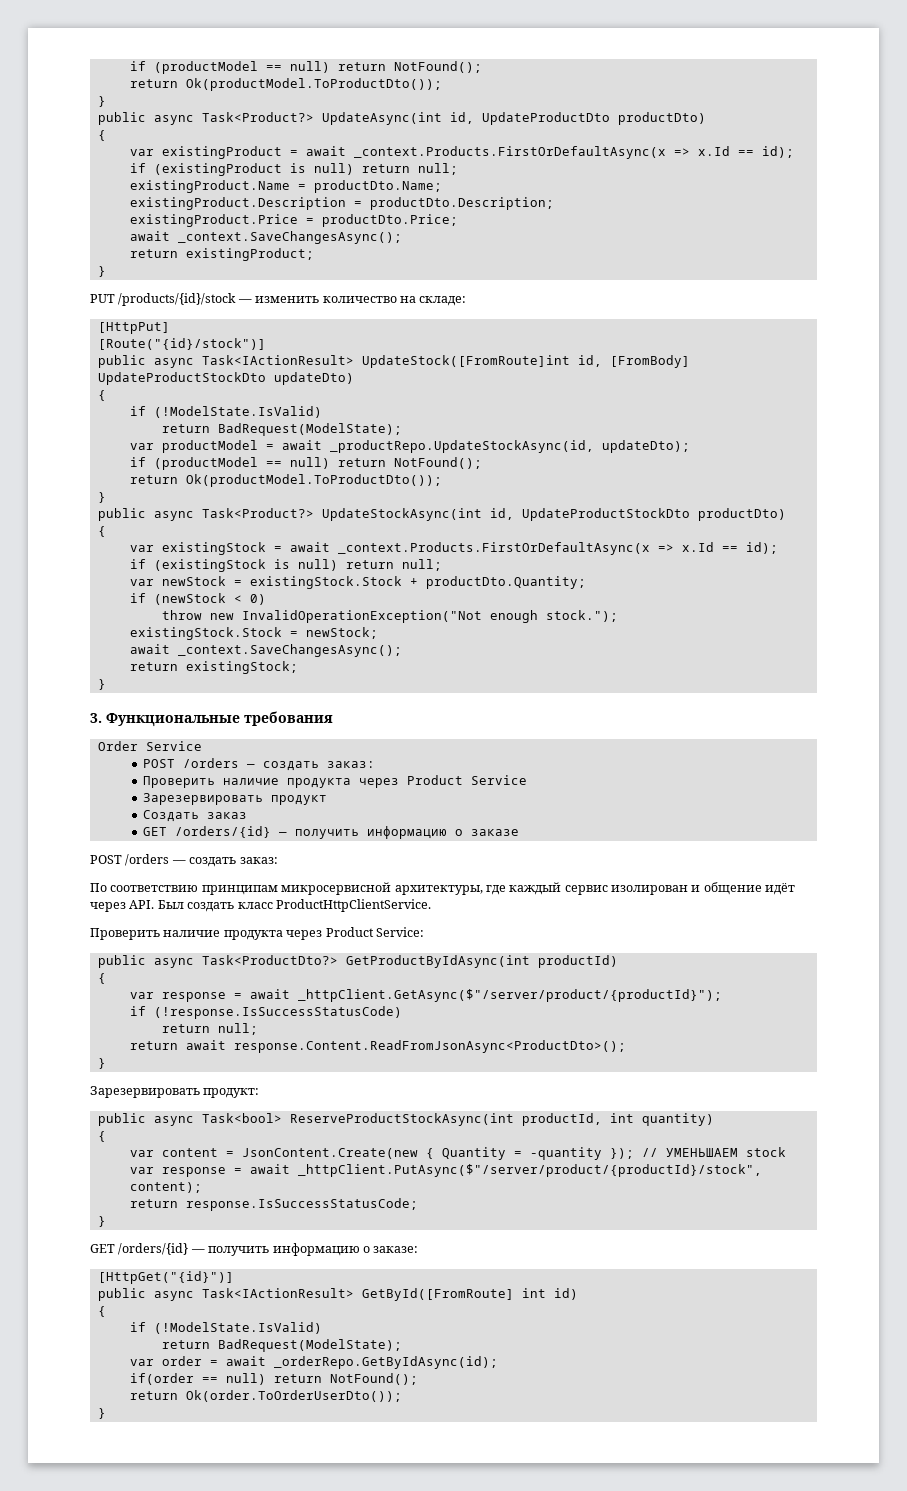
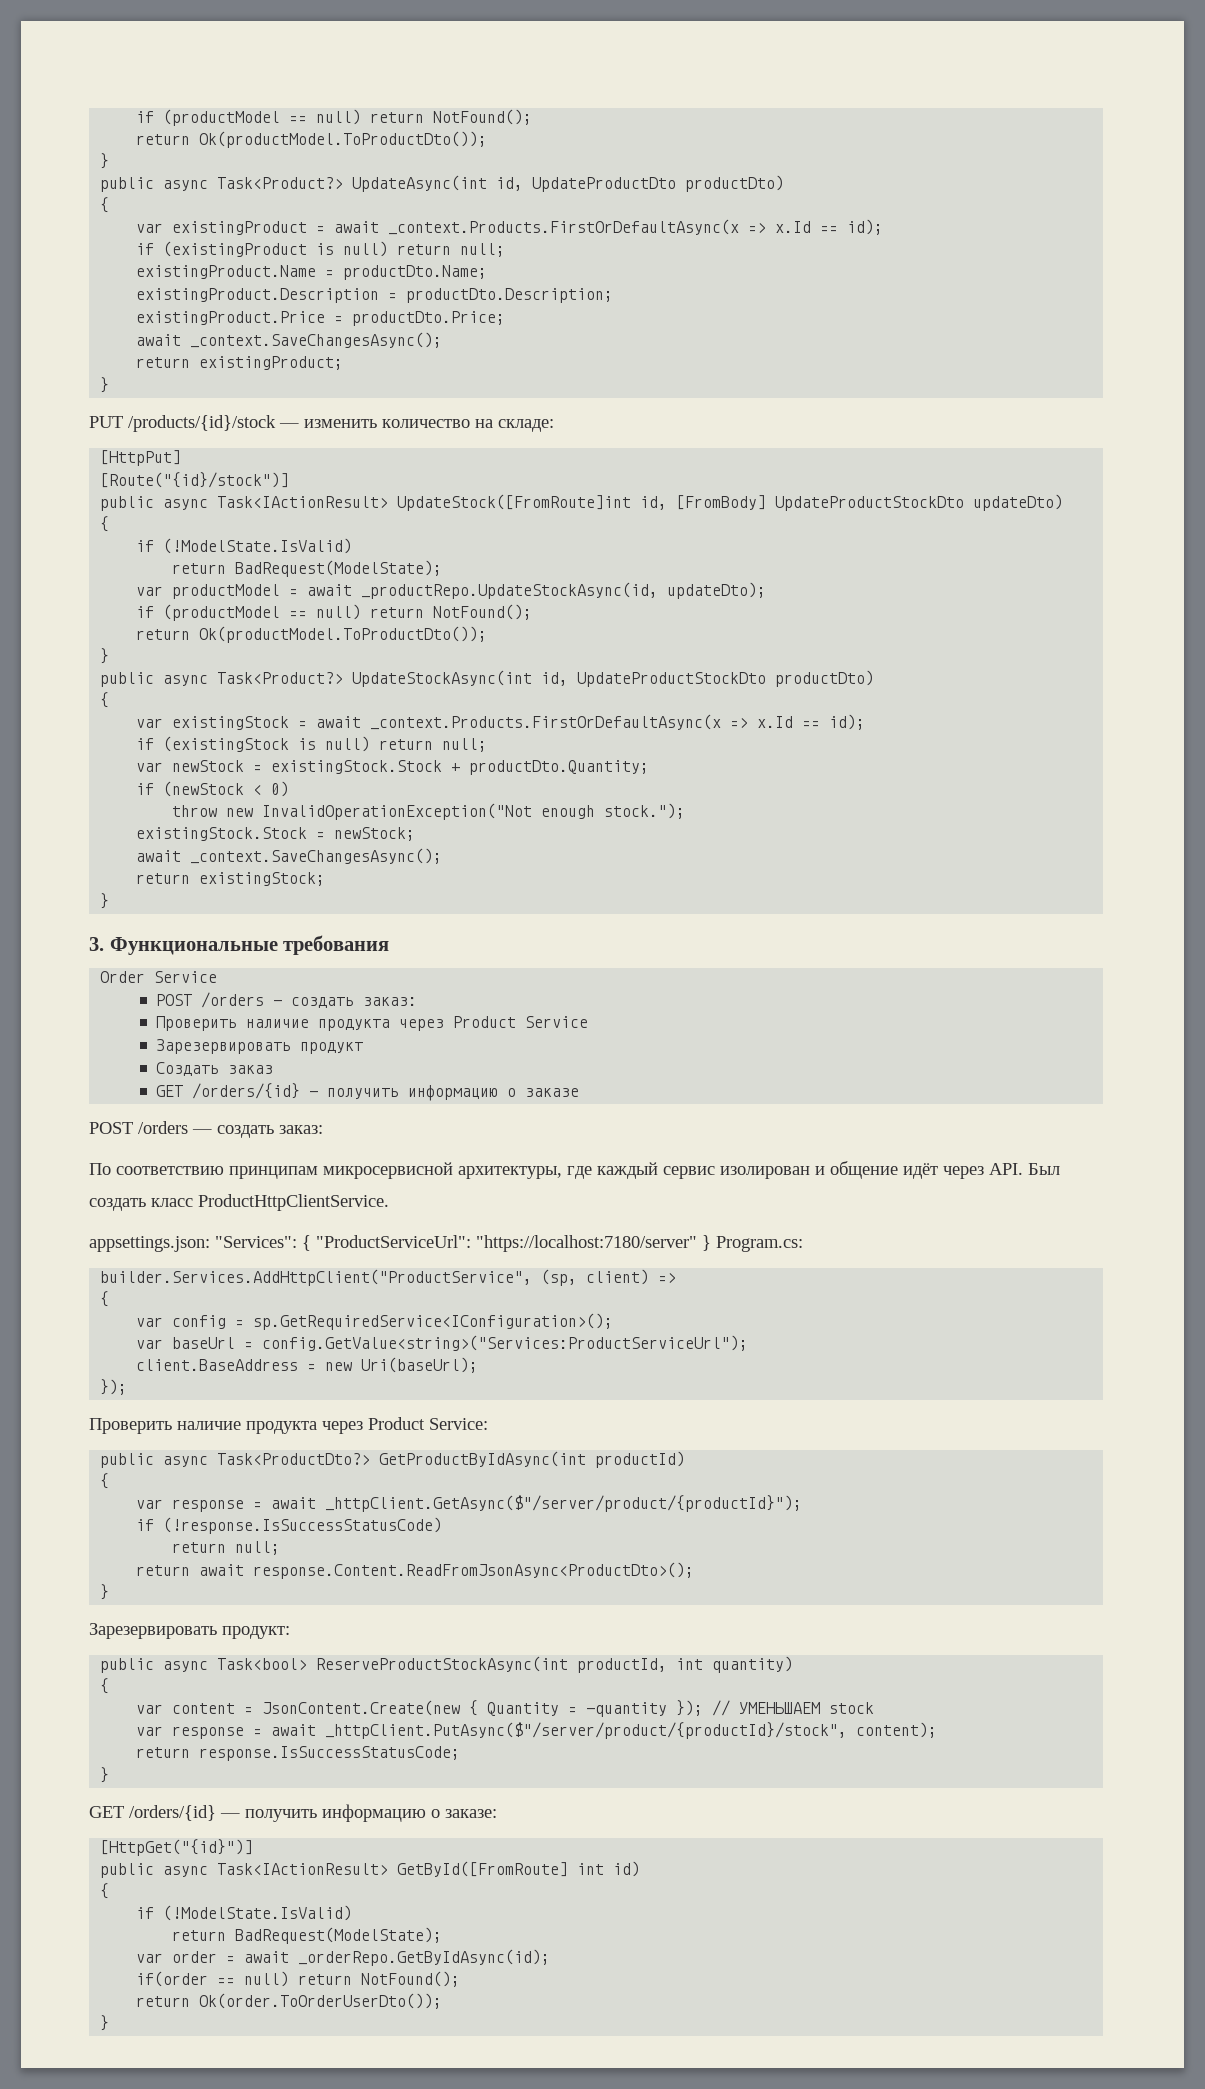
(431, 905) none -> [89,1235,803,1252] [100,1269,677,1286] [100,1291,110,1307] [136,1313,614,1330] [136,1335,749,1351] [136,1357,479,1373] [100,1379,128,1395] // appsettings.json: "Services": { "ProductServiceUrl": "https://localhost:7180/server" } Program.cs: // builder.Services.AddHttpClient("ProductService", (sp, client) => // { // var config = sp.GetRequiredService<IConfiguration>(); // var baseUrl = config.GetValue<string>("Services:ProductServiceUrl"); // client.BaseAddress = new Uri(baseUrl); // });

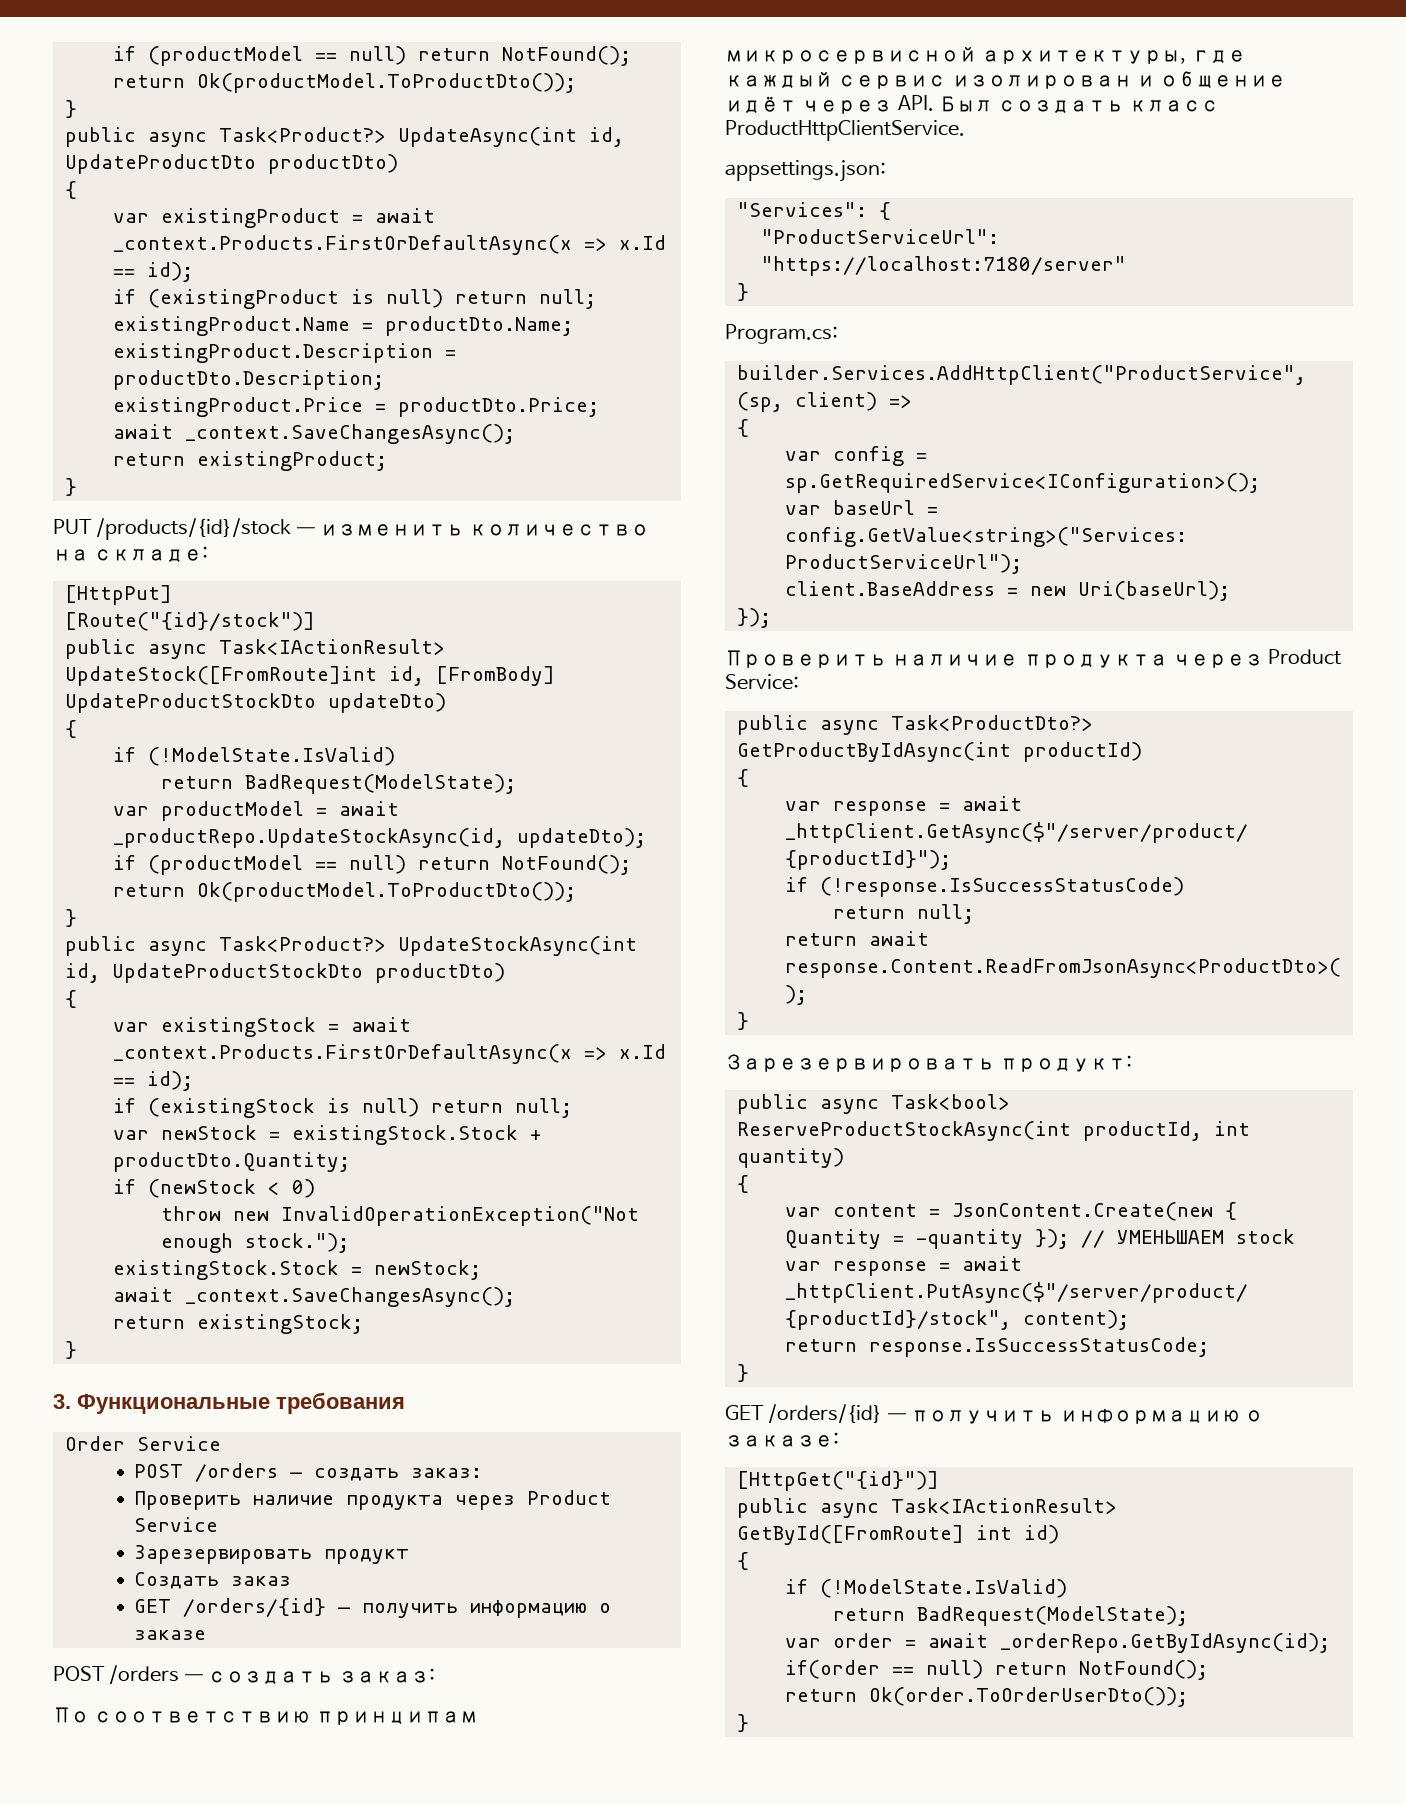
(210, 1244) none -> (886, 171) //
(311, 1243) none -> (891, 211) //
[702,1235,711,1251] } -> [736,283,749,301] // } //

